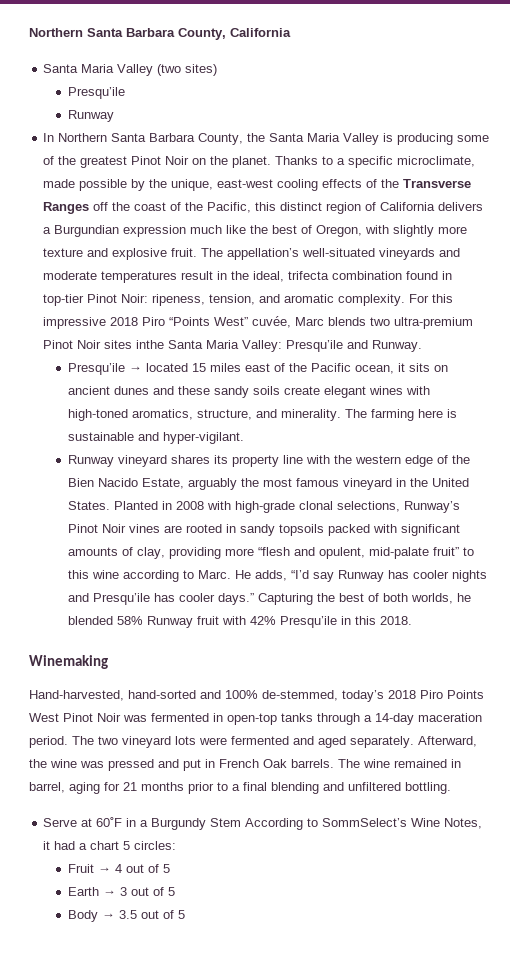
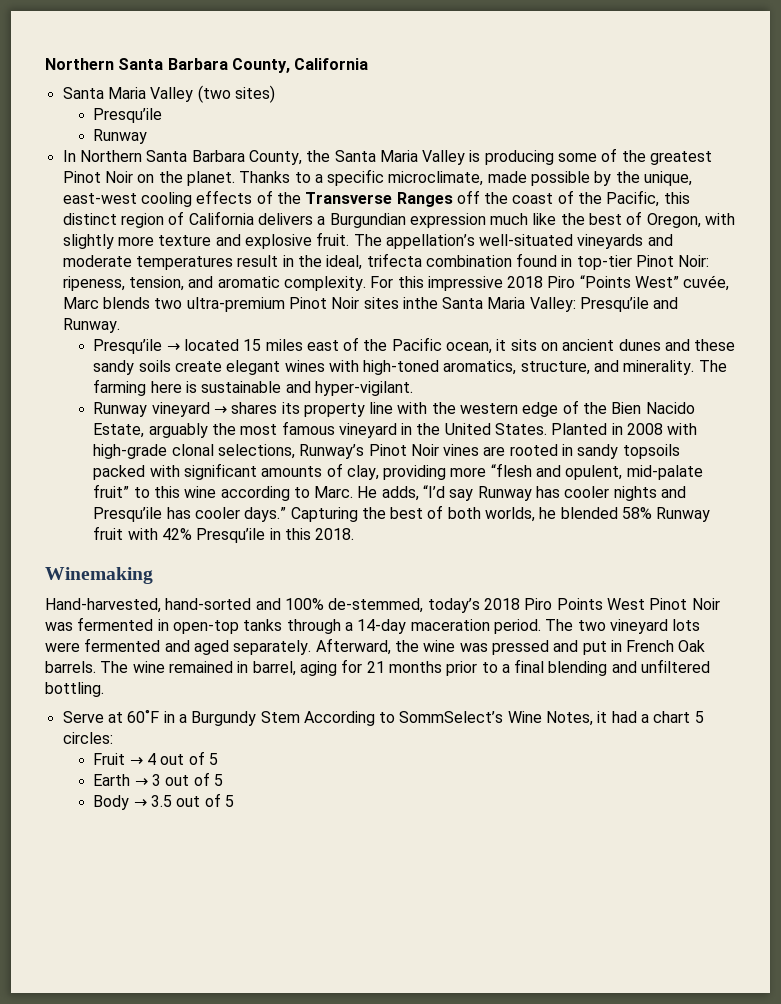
(167, 461) none -> [213,406,227,414] →

